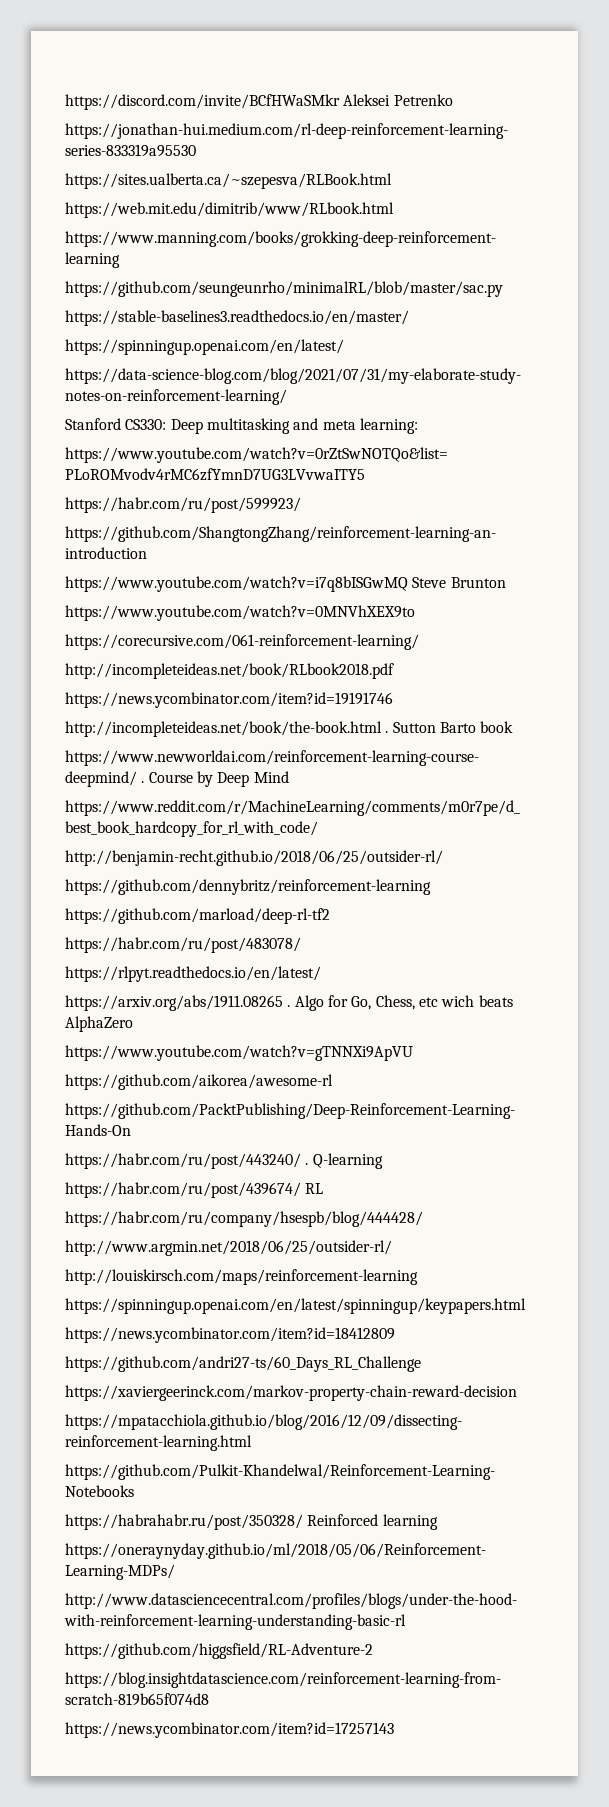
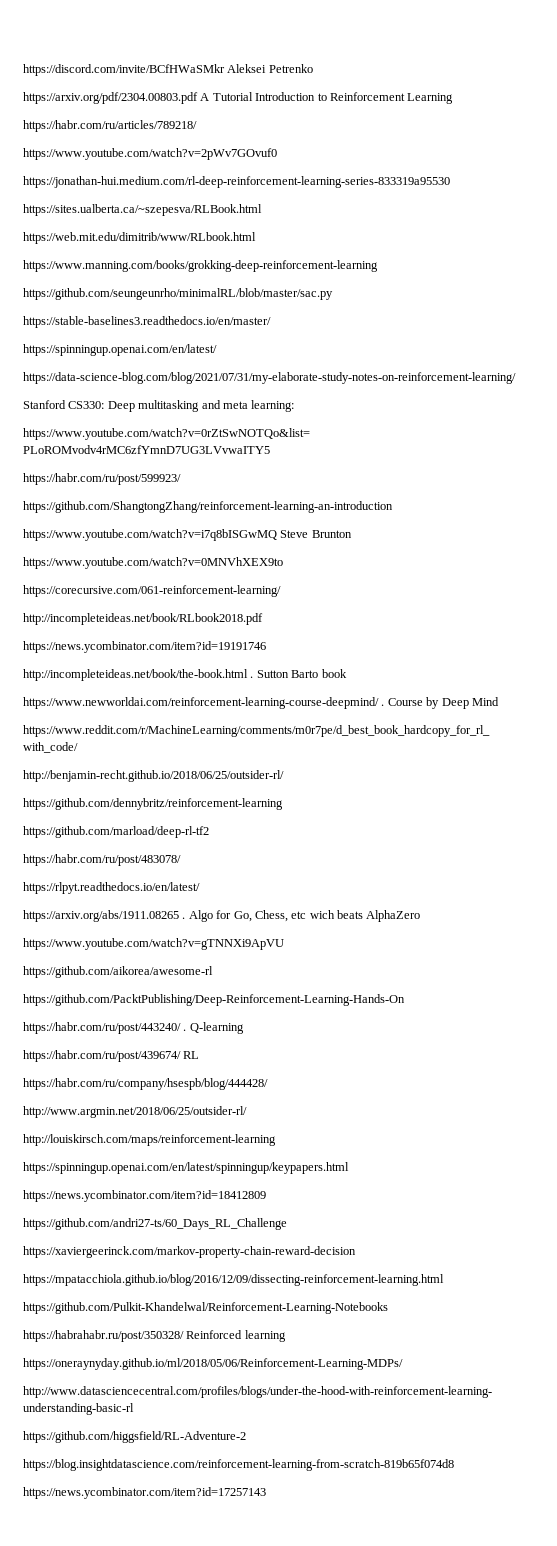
(453, 100) none -> [23,92,454,104] [23,120,197,132] [23,148,277,160] // https://arxiv.org/pdf/2304.00803.pdf A Tutorial Introduction to Reinforcement Learning // https://habr.com/ru/articles/789218/ // https://www.youtube.com/watch?v=2pWv7GOvuf0

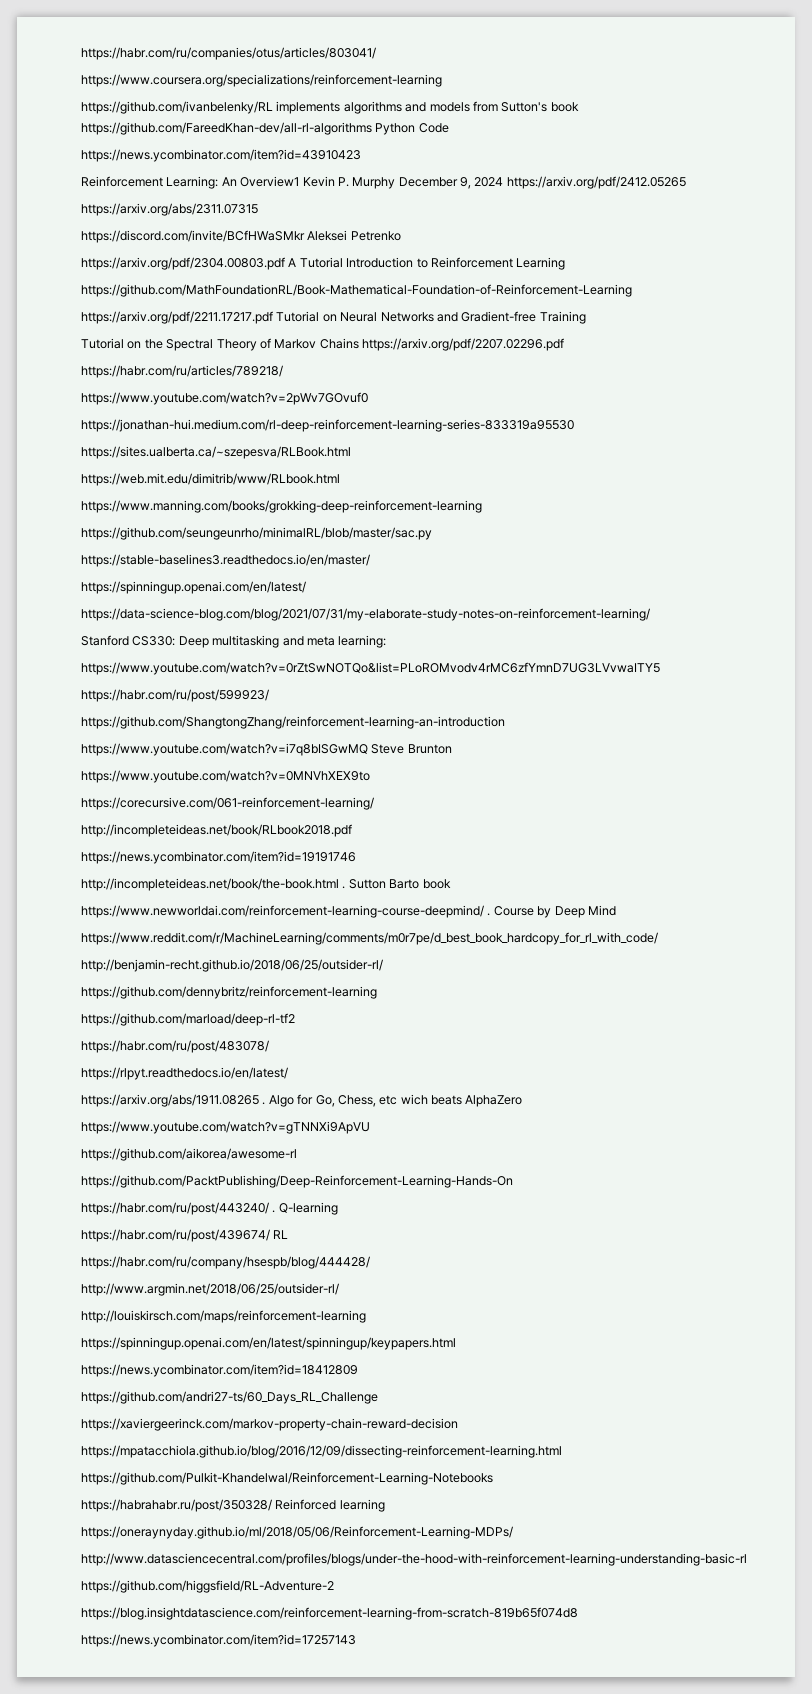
(23, 70) none -> [81,47,376,60] [81,74,442,87] [81,101,579,114] [81,122,449,135] [81,149,361,162] [81,176,686,189] [81,203,258,216] https://habr.com/ru/companies/otus/articles/803041/ // https://www.coursera.org/specializations/reinforcement-learning // https://github.com/ivanbelenky/RL implements algorithms and models from Sutton's book https://github.com/FareedKhan-dev/all-rl-algorithms Python Code // https://news.ycombinator.com/item?id=43910423 // Reinforcement Learning: An Overview1 Kevin P. Murphy December 9, 2024 https://arxiv.org/pdf/2412.05265 // https://arxiv.org/abs/2311.07315 //
(454, 98) none -> [81,284,632,297] [81,311,586,324] [81,338,564,351] // https://github.com/MathFoundationRL/Book-Mathematical-Foundation-of-Reinforcement-Learning // https://arxiv.org/pdf/2211.17217.pdf Tutorial on Neural Networks and Gradient-free Training // Tutorial on the Spectral Theory of Markov Chains https://arxiv.org/pdf/2207.02296.pdf

